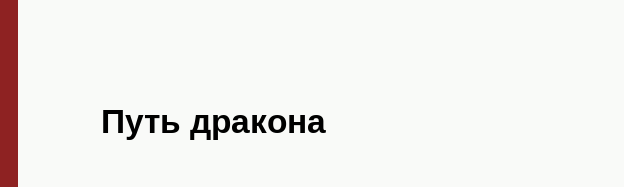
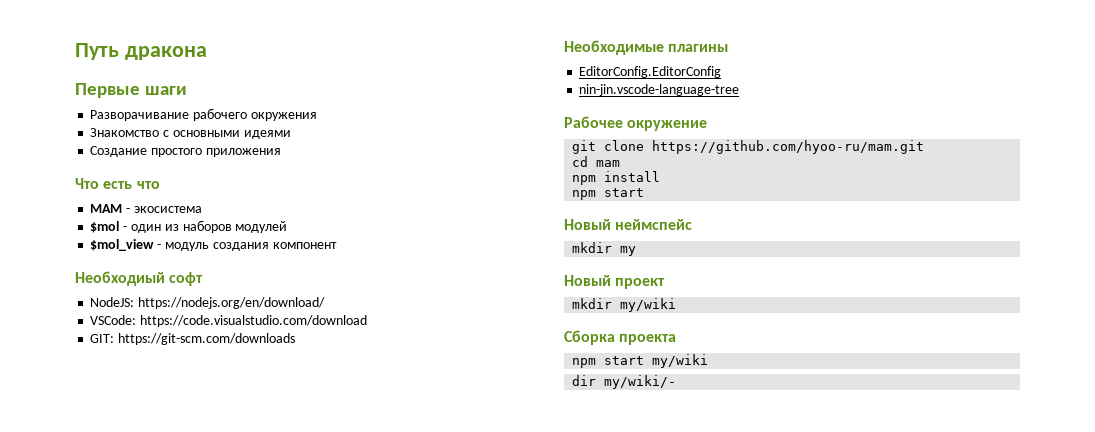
(327, 127) none -> [75,83,188,98] [90,108,317,121] [90,128,291,139] [90,146,281,157] [75,178,160,189] [90,204,202,213] [90,220,288,233] [90,239,337,251] [75,271,204,286] [90,297,326,309] [90,315,368,327] [90,333,296,345] [564,40,729,55] [579,66,722,78] [579,84,740,96] [564,116,708,131] [572,140,925,154] [572,156,621,167] [572,171,661,185] [572,188,645,200] [564,219,693,230] [572,242,637,256] [564,275,666,289] [572,298,677,312] [564,330,677,345] [572,354,709,368] [572,375,677,389] // Первые шаги // Разворачивание рабочего окружения // Знакомство с основными идеями // Создание простого приложения // Что есть что // MAM - экосистема // $mol - один из наборов модулей // $mol_view - модуль создания компонент // Необходиый софт // NodeJS: https://nodejs.org/en/download/ // VSCode: https://code.visualstudio.com/download // GIT: https://git-scm.com/downloads // Необходимые плагины // EditorConfig.EditorConfig // nin-jin.vscode-language-tree // Рабочее окружение // git clone https://github.com/hyoo-ru/mam.git // cd mam // npm install // npm start // Новый неймспейс // mkdir my // Новый проект // mkdir my/wiki // Сборка проекта // npm start my/wiki // dir my/wiki/-

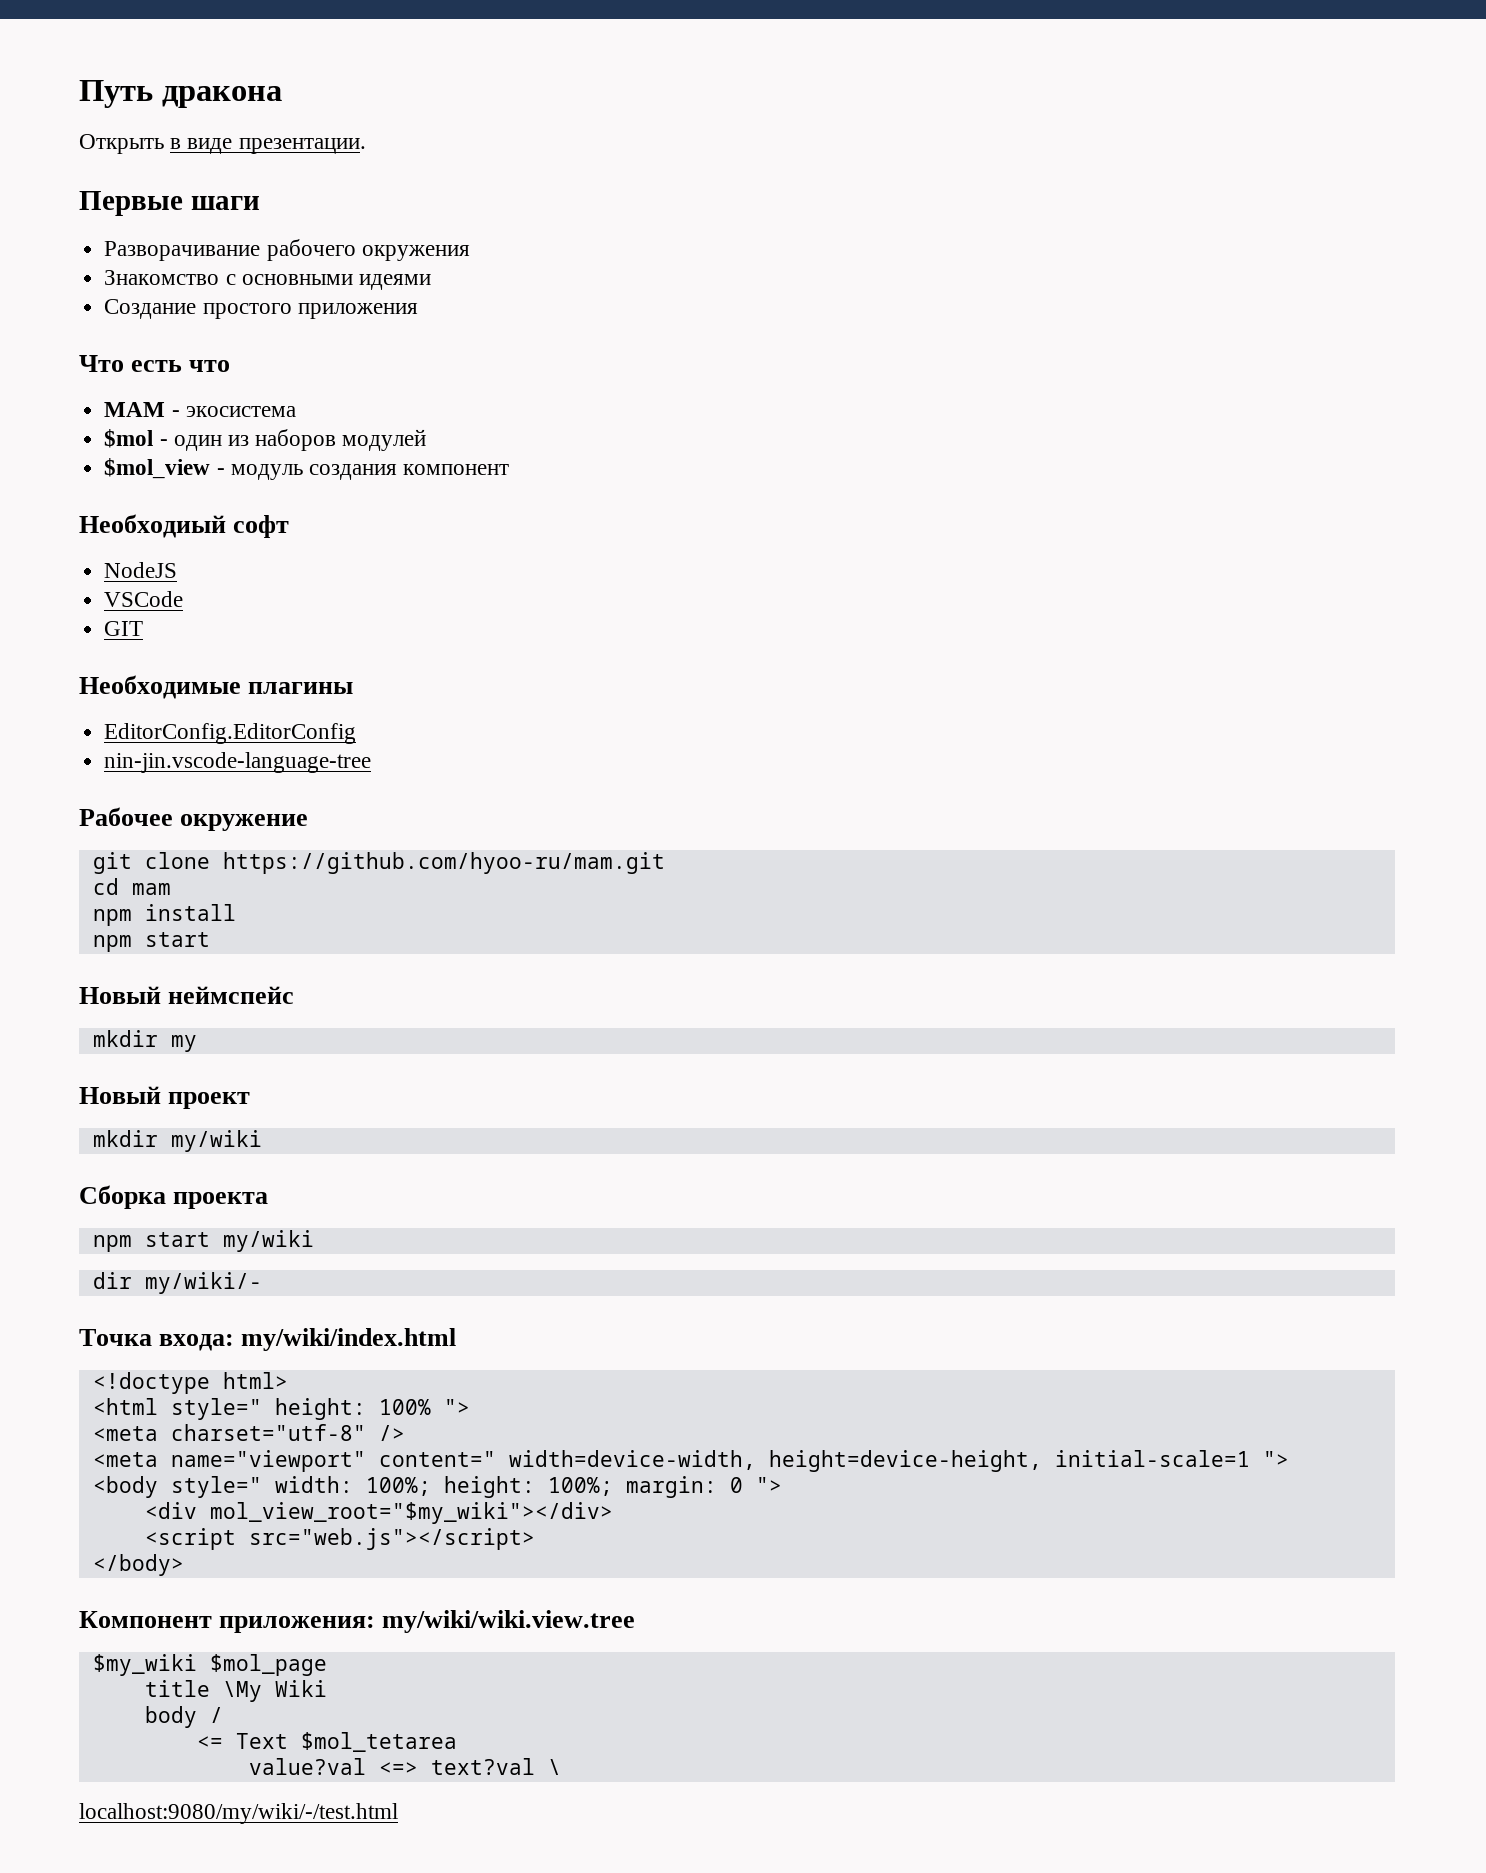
(207, 53) none -> [79,134,366,154] // Открыть в виде презентации.
[90,297,326,309] [90,315,368,327] [90,333,296,345] NodeJS: https://nodejs.org/en/download/ // VSCode: https://code.visualstudio.com/download // GIT: https://git-scm.com/downloads -> [104,562,178,578] [104,591,184,607] [104,621,144,636] NodeJS // VSCode // GIT
(677, 382) none -> [79,1328,457,1351] [92,1372,288,1394] [92,1398,470,1420] [92,1424,405,1441] [92,1450,1289,1472] [92,1476,782,1498] [144,1502,613,1524] [144,1528,535,1550] [92,1554,184,1576] [79,1610,636,1633] [92,1654,327,1676] [144,1680,327,1702] [144,1706,223,1728] [196,1732,457,1752] [248,1758,561,1775] [79,1803,398,1824] // Точка входа: my/wiki/index.html // <!doctype html> // <html style=" height: 100% "> // <meta charset="utf-8" /> // <meta name="viewport" content=" width=device-width, height=device-height, initial-scale=1 "> // <body style=" width: 100%; height: 100%; margin: 0 "> // <div mol_view_root="$my_wiki"></div> // <script src="web.js"></script> // </body> // Компонент приложения: my/wiki/wiki.view.tree // $my_wiki $mol_page // title \My Wiki // body / // <= Text $mol_tetarea // value?val <=> text?val \ // localhost:9080/my/wiki/-/test.html

